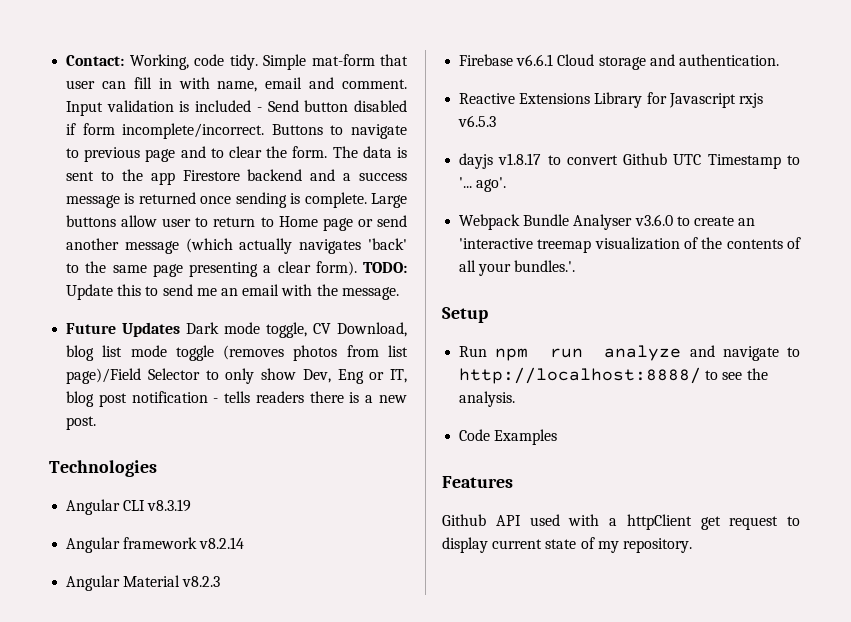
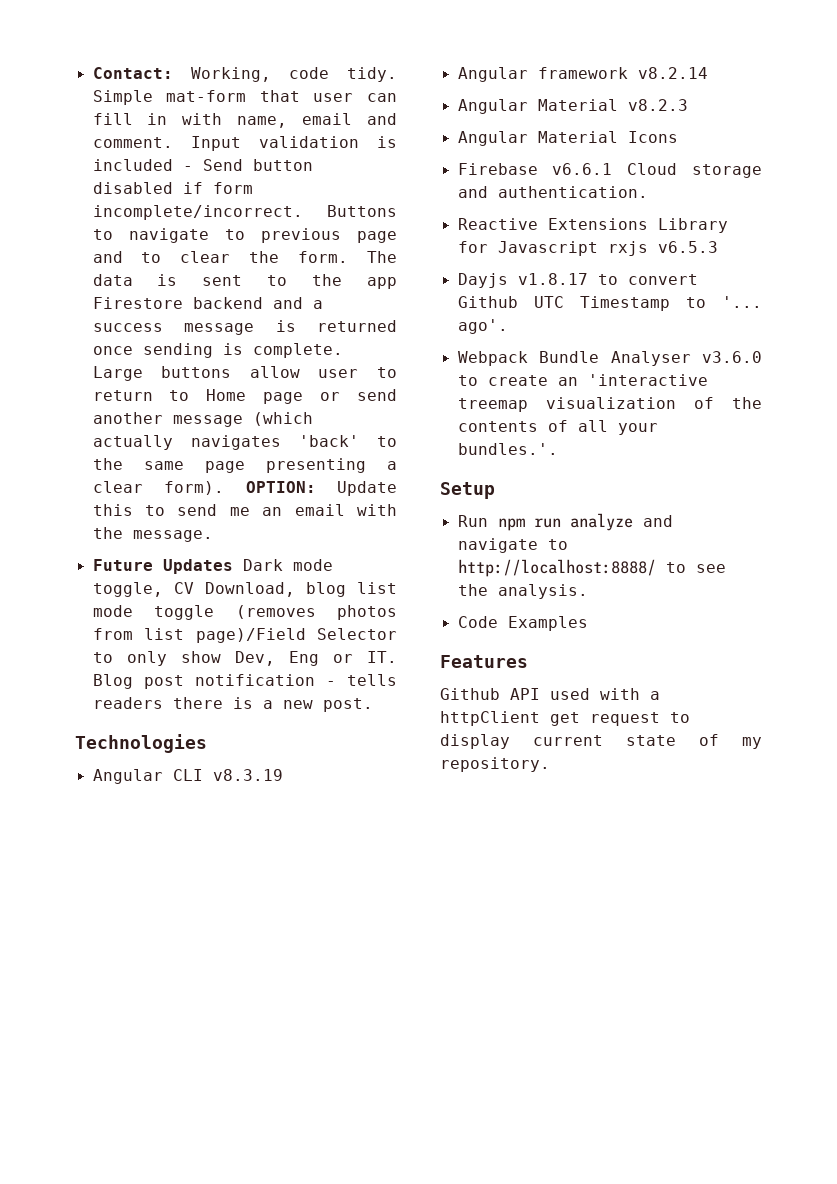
[363,262,407,273] TODO: -> [245,481,316,493] OPTION:
[389,369,407,383] [66,391,95,407] IT, blog -> [366,651,397,663] [92,674,133,689] IT. Blog
(221, 581) none -> [457,131,678,146] // Angular Material Icons
[459,153,494,169] dayjs -> [457,273,508,288] Dayjs

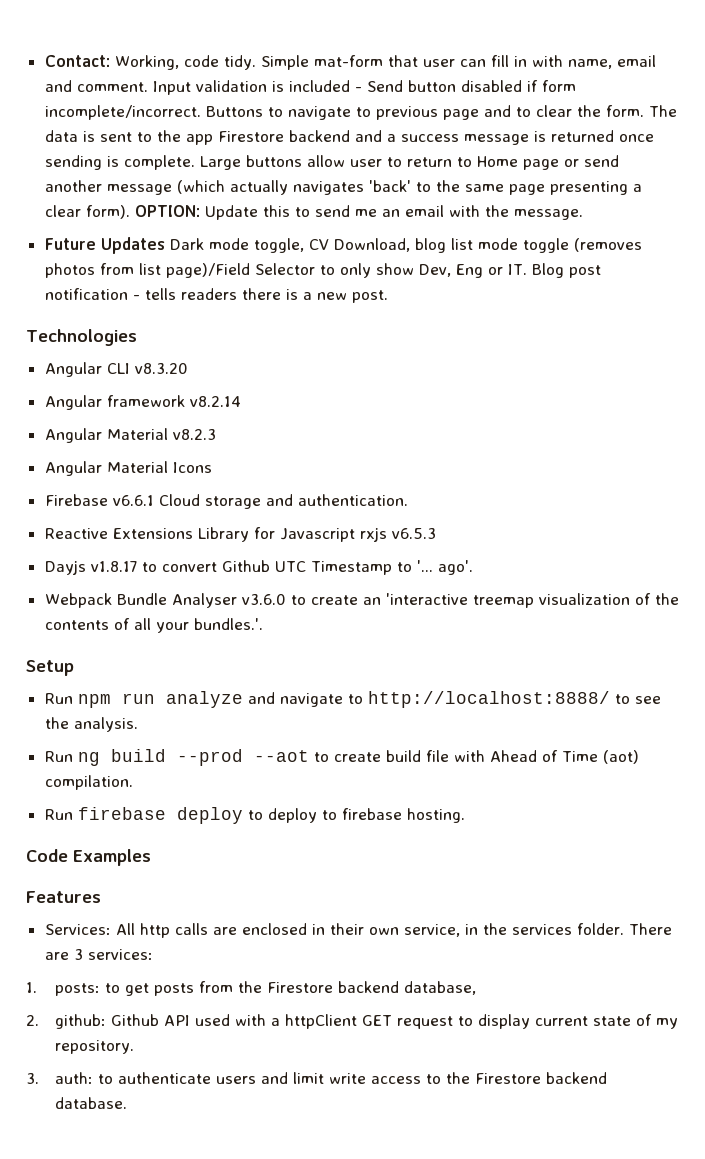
[212,769,283,781] v8.3.19 -> [134,363,188,374] v8.3.20
[457,616,588,631] [440,655,528,668] Code Examples // Features // -> [44,749,639,766] [44,775,133,790] [44,807,465,824] [26,849,151,866] [26,891,101,903] [44,923,672,938] [44,949,153,960] [26,981,477,996] [26,1014,107,1029] Run ng build --prod --aot to create build file with Ahead of Time (aot) compilation. // Run firebase deploy to deploy to firebase hosting. // Code Examples // Features // Services: All http calls are enclosed in their own service, in the services folder. There are 3 services: // 1. posts: to get posts from the Firestore backend database, // 2. github:
[550,712,580,726] get -> [362,1015,393,1026] GET
(550, 764) none -> [26,1072,608,1084] [55,1097,128,1109] // 3. auth: to authenticate users and limit write access to the Firestore backend database.

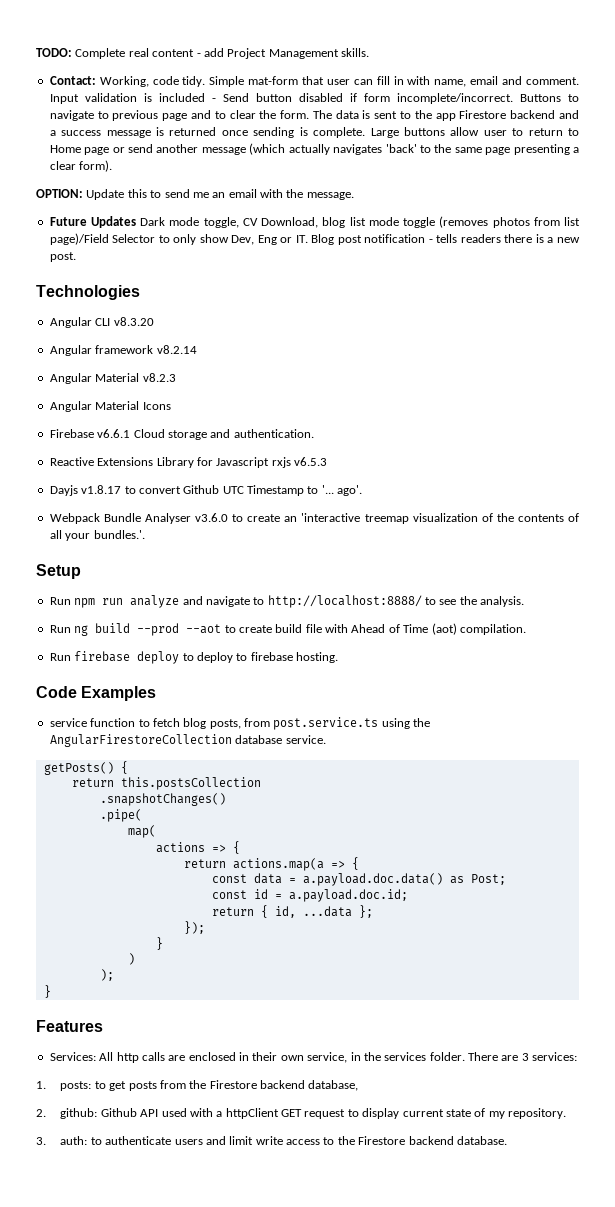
(44, 61) none -> [36,48,369,59] TODO: Complete real content - add Project Management skills. //
(130, 212) none -> (113, 166) //
(151, 857) none -> [49,717,431,730] [49,734,326,747] [43,761,128,775] [71,777,261,790] [99,793,226,806] [99,809,142,822] [127,825,156,838] [155,841,240,854] [183,857,359,871] [211,873,506,886] [211,889,408,902] [211,905,373,918] [183,921,205,934] [155,937,163,950] [127,953,135,965] [99,969,114,981] [43,985,51,998] // service function to fetch blog posts, from post.service.ts using the AngularFirestoreCollection database service. // getPosts() { // return this.postsCollection // .snapshotChanges() // .pipe( // map( // actions => { // return actions.map(a => { // const data = a.payload.doc.data() as Post; // const id = a.payload.doc.id; // return { id, ...data }; // }); // } // ) // ); // }

